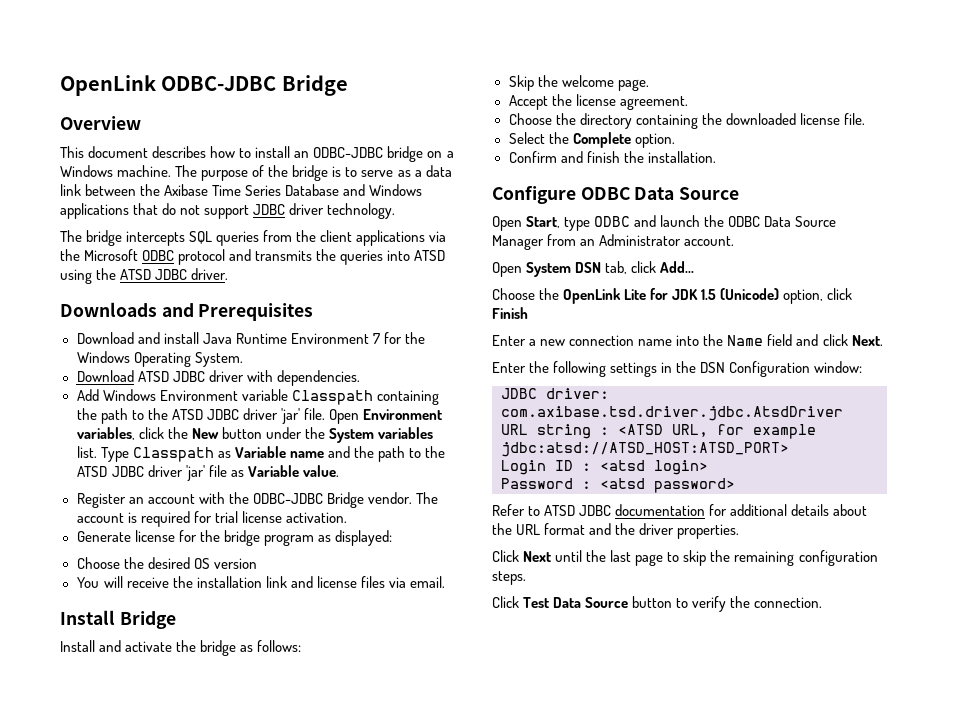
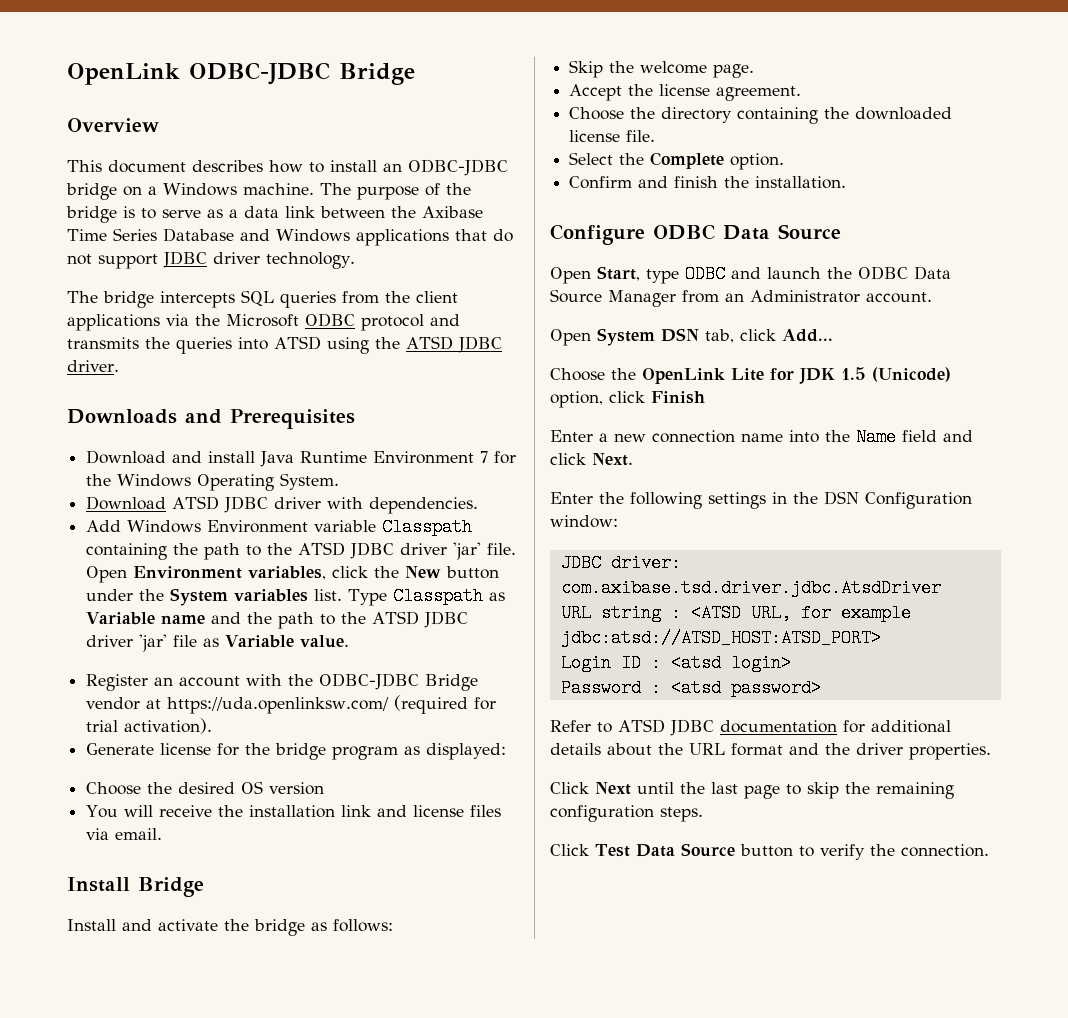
[367,492,438,504] [76,511,347,527] vendor. The account is required for trial license activation. -> [86,695,497,714] [86,718,213,734] vendor at https://uda.openlinksw.com/ (required for trial activation).

